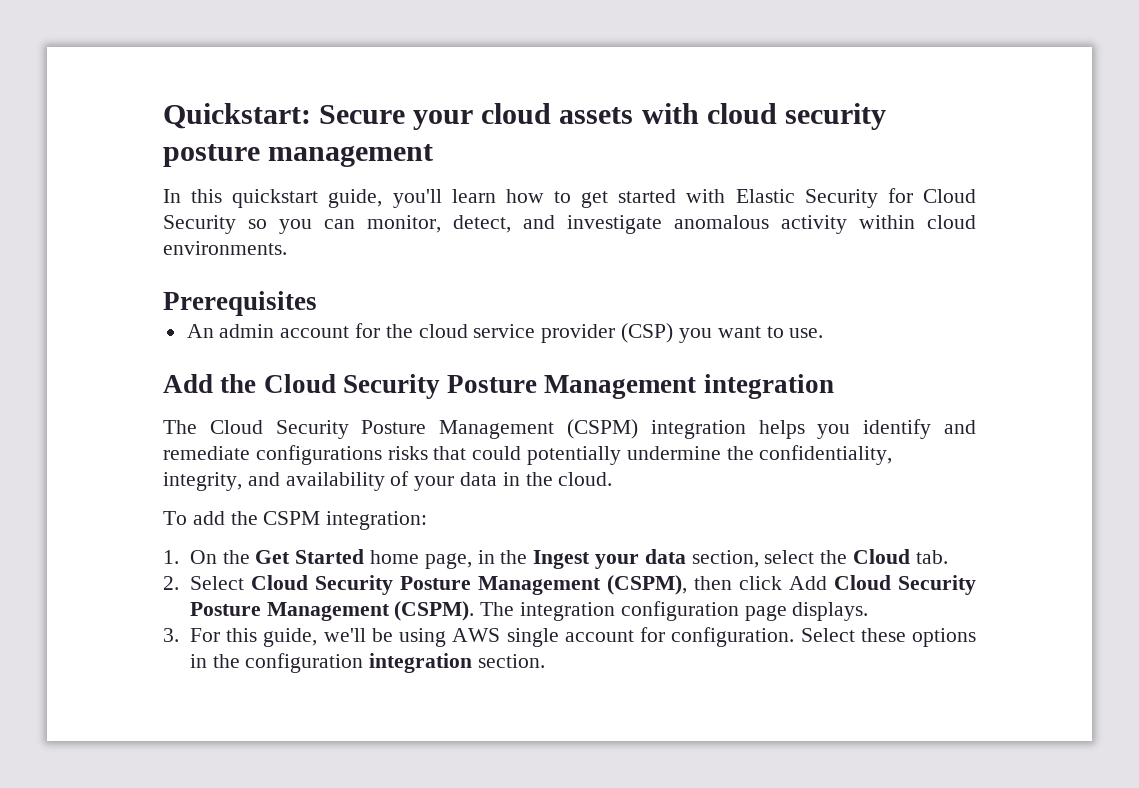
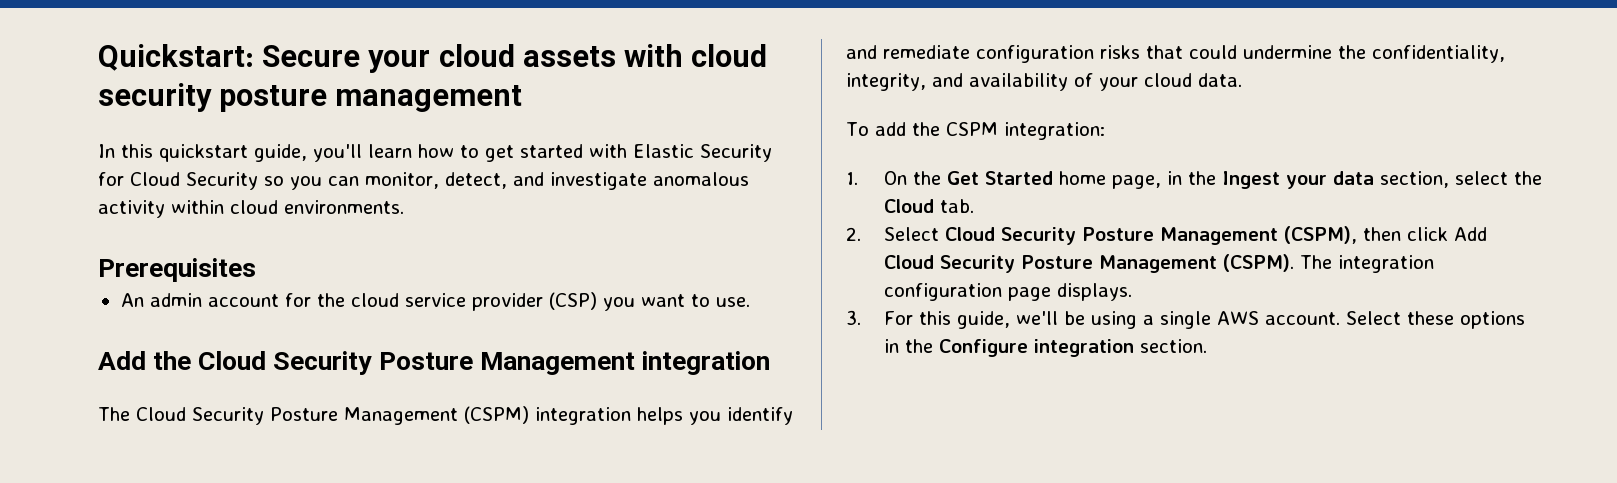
[255,445,382,465] configurations -> [976,45,1094,63] configuration
[527,446,622,465] potentially -> (1237, 52) none
[460,472,613,486] data in the cloud. -> [1144,73,1242,87] cloud data.
[452,627,795,647] AWS single account for configuration. -> [1143,311,1341,329] a single AWS account.
[245,653,364,673] configuration -> [939,339,1029,357] Configure

